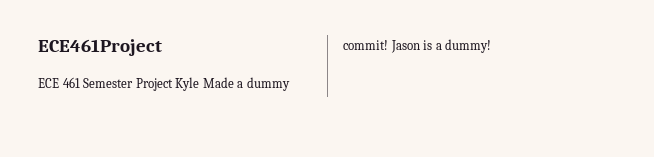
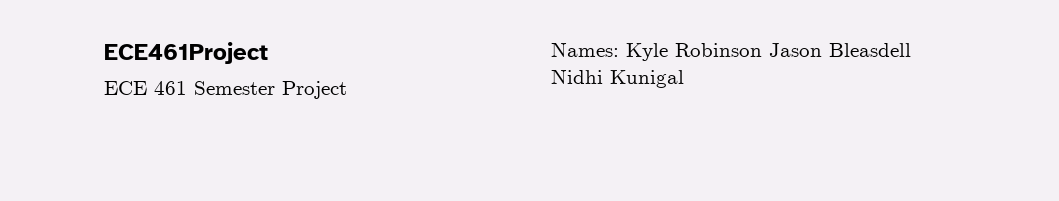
[175,77,290,91] [343,39,492,53] Kyle Made a dummy commit! Jason is a dummy! -> [551,42,911,61] [551,69,684,88] // Names: Kyle Robinson Jason Bleasdell Nidhi Kunigal

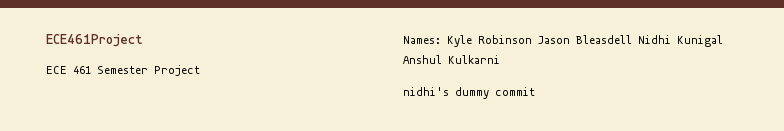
(684, 79) none -> [403,55,500,64] [403,87,535,99] Anshul Kulkarni // nidhi's dummy commit

